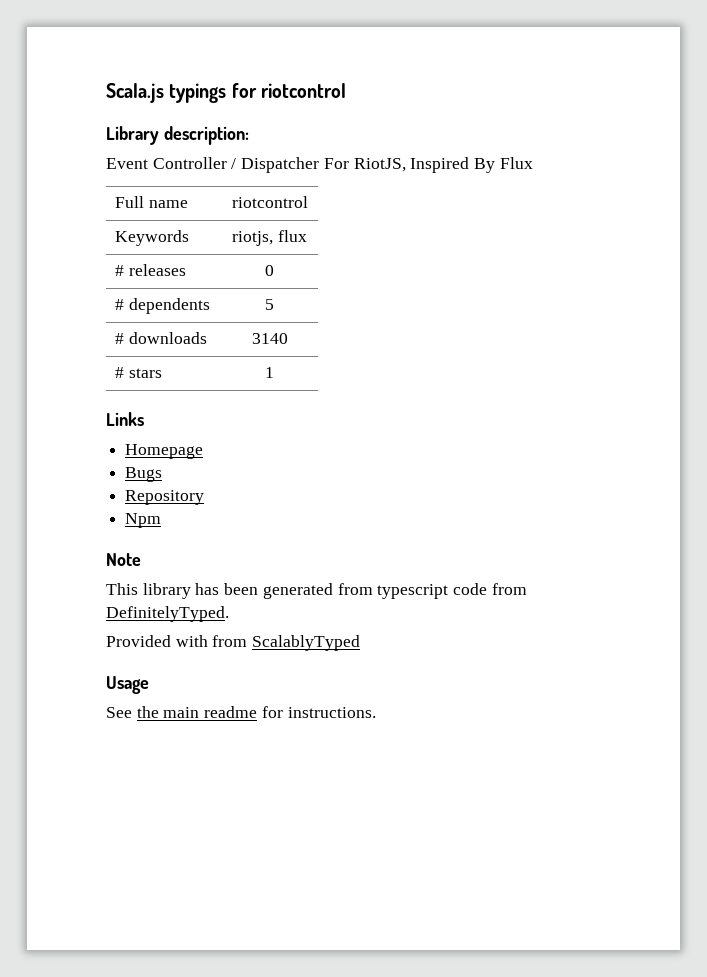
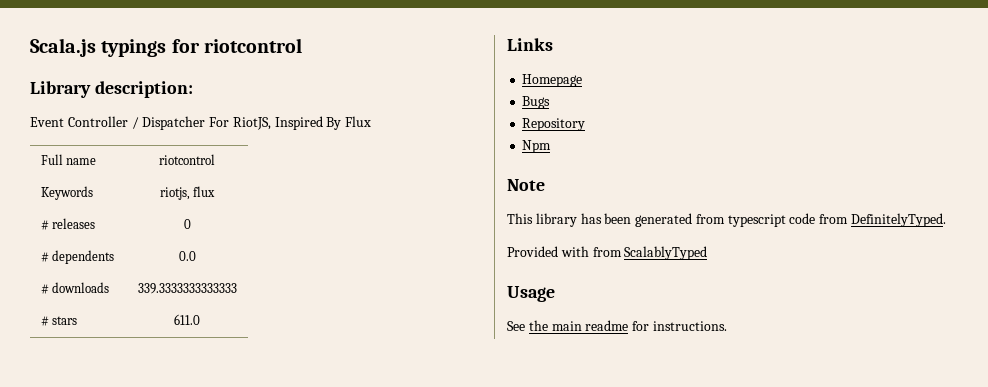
[265,299,274,310] 5 -> [178,251,196,261] 0.0
[251,333,288,344] 3140 -> [137,283,237,294] 339.3333333333333
[265,367,274,378] 1 -> [174,314,200,325] 611.0

